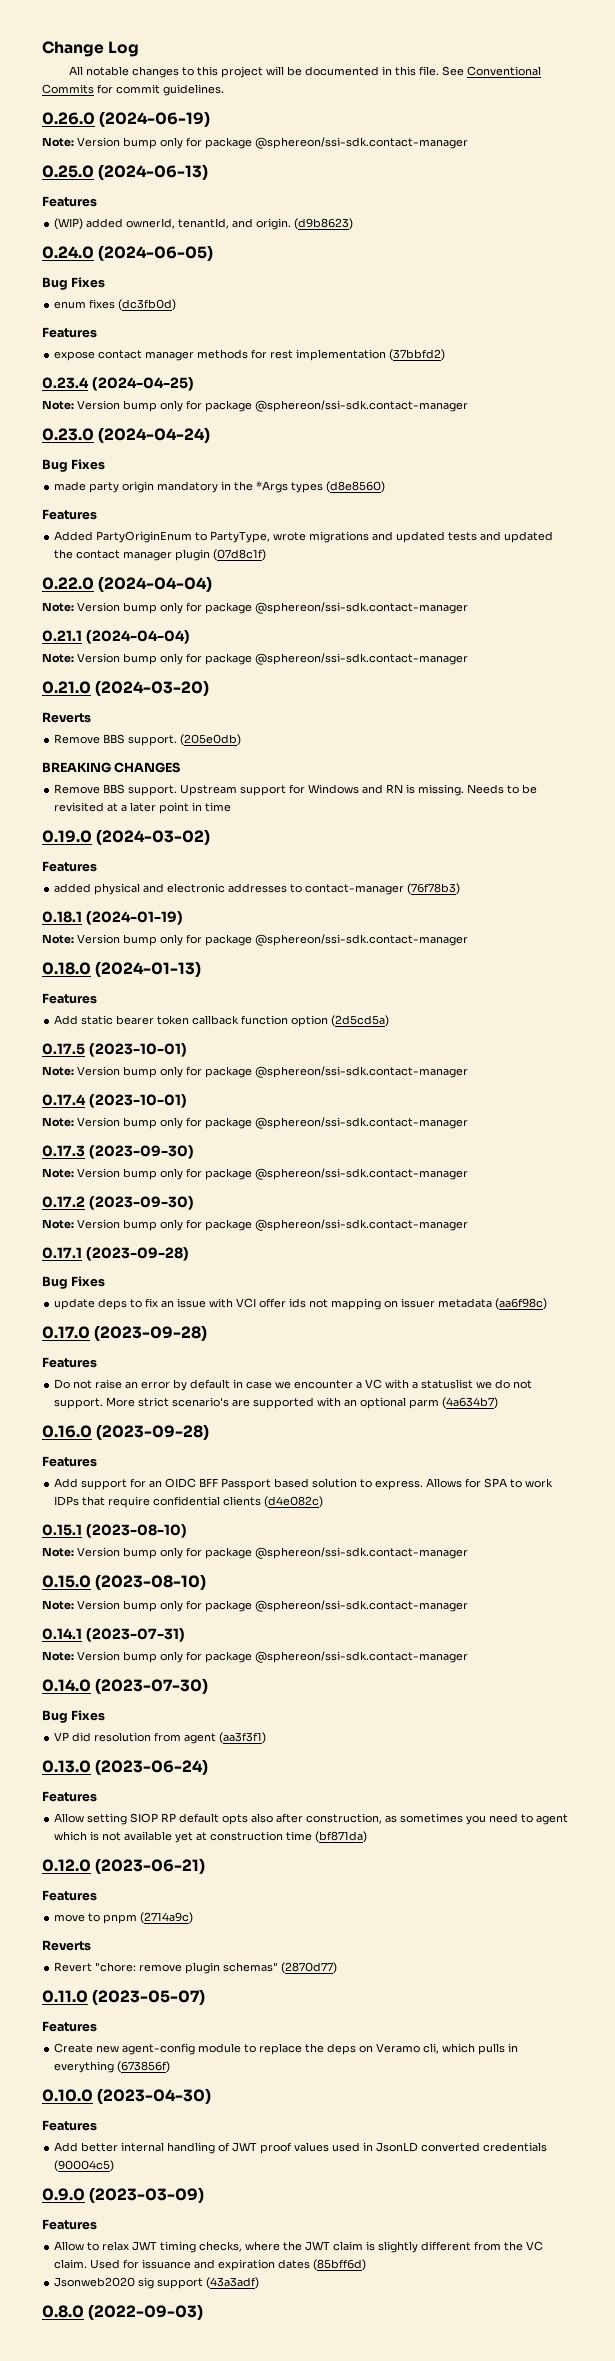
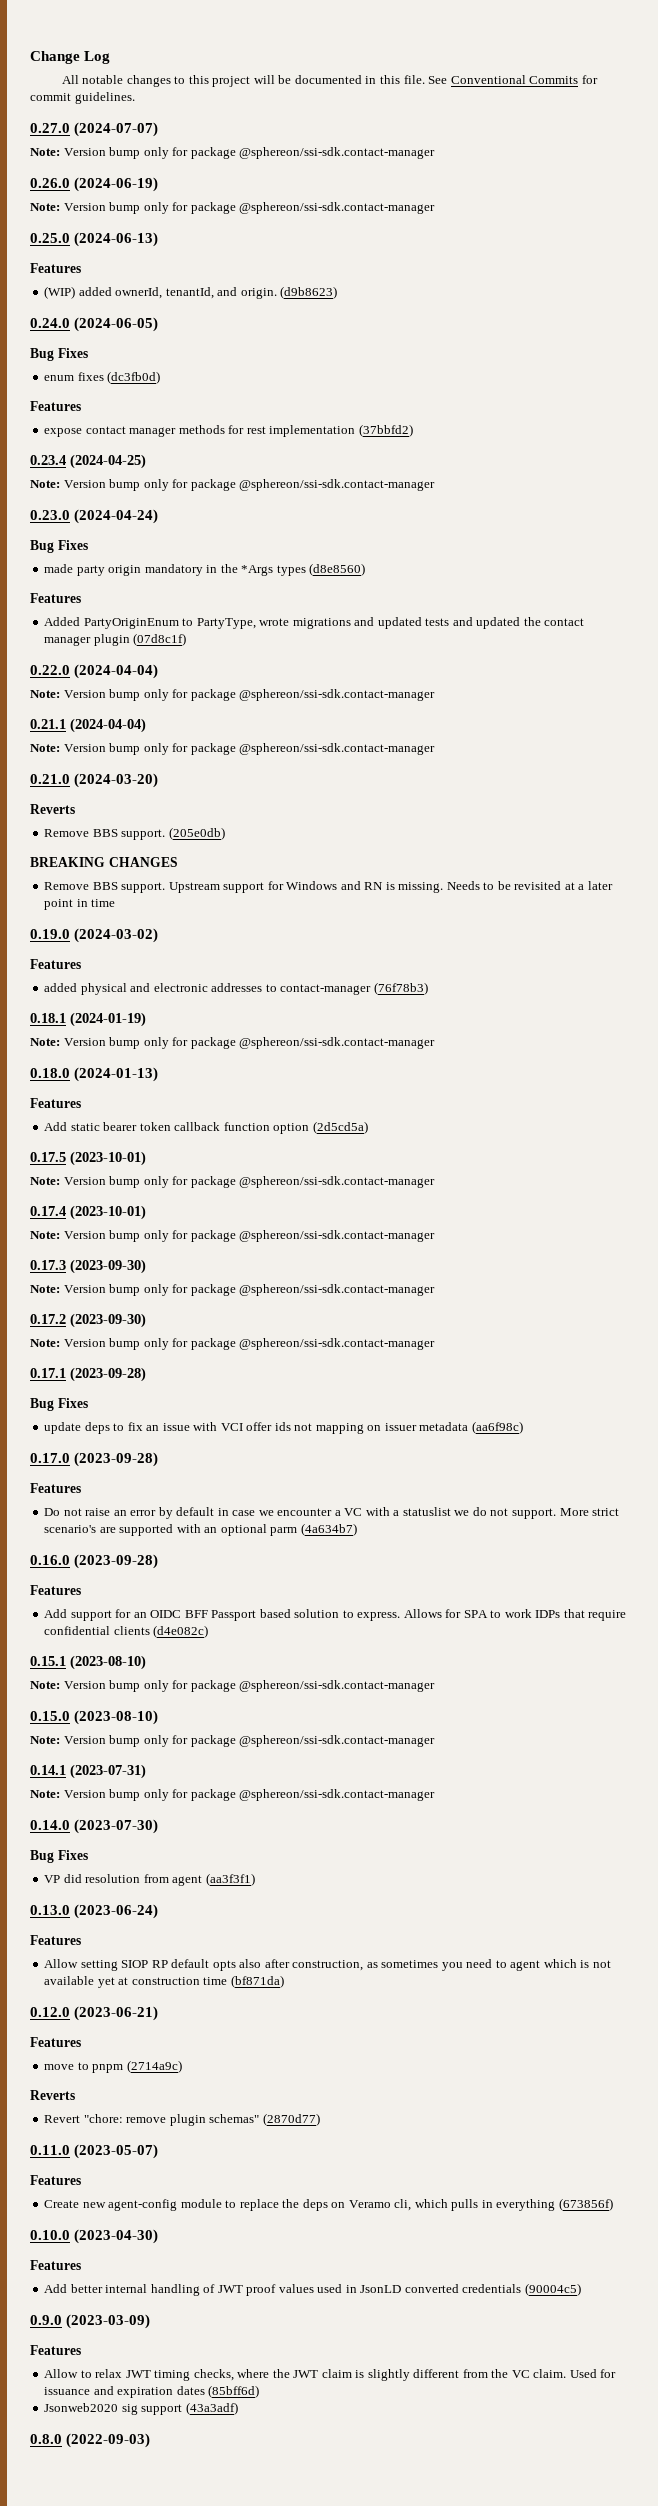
(224, 90) none -> [30,122,159,137] [30,147,436,159] // 0.27.0 (2024-07-07) // Note: Version bump only for package @sphereon/ssi-sdk.contact-manager

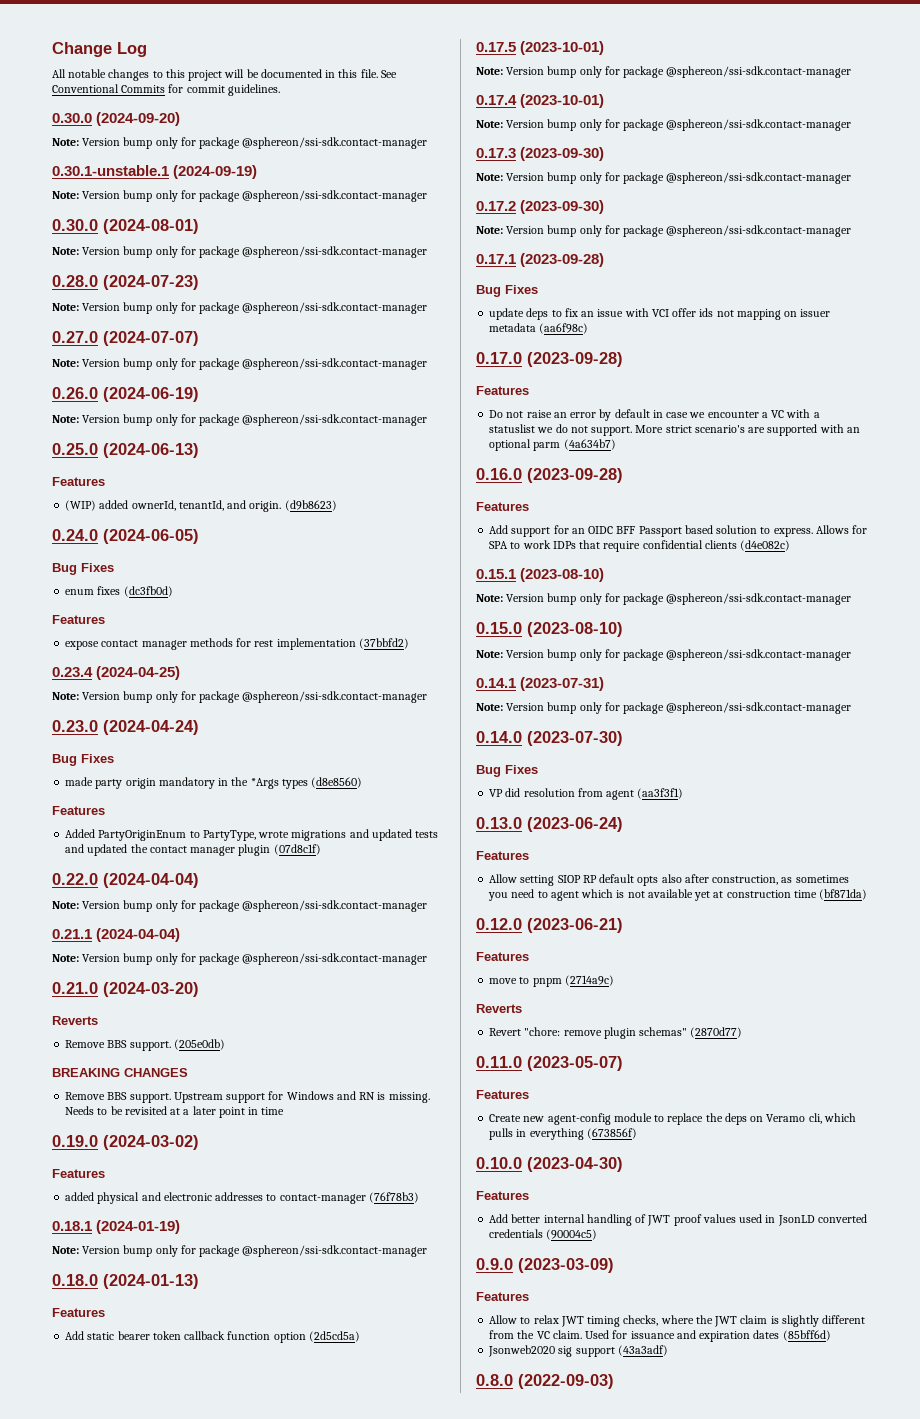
(135, 98) none -> [52,112,181,126] [52,137,428,149] [52,165,258,179] [52,190,428,202] [52,219,199,234] [52,246,428,258] [52,275,199,290] [52,302,428,314] // 0.30.0 (2024-09-20) // Note: Version bump only for package @sphereon/ssi-sdk.contact-manager // 0.30.1-unstable.1 (2024-09-19) // Note: Version bump only for package @sphereon/ssi-sdk.contact-manager // 0.30.0 (2024-08-01) // Note: Version bump only for package @sphereon/ssi-sdk.contact-manager // 0.28.0 (2024-07-23) // Note: Version bump only for package @sphereon/ssi-sdk.contact-manager

